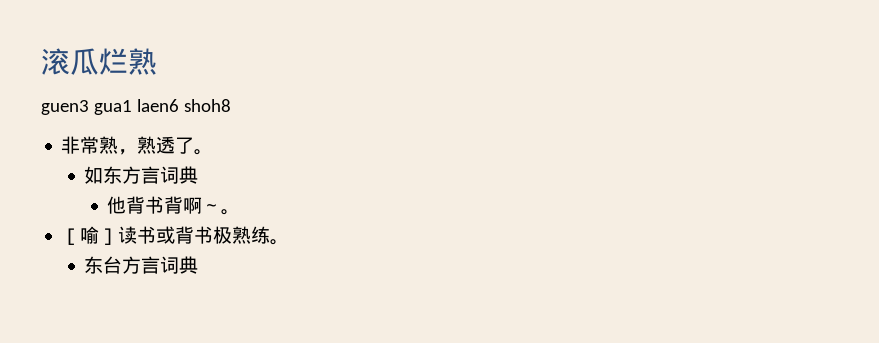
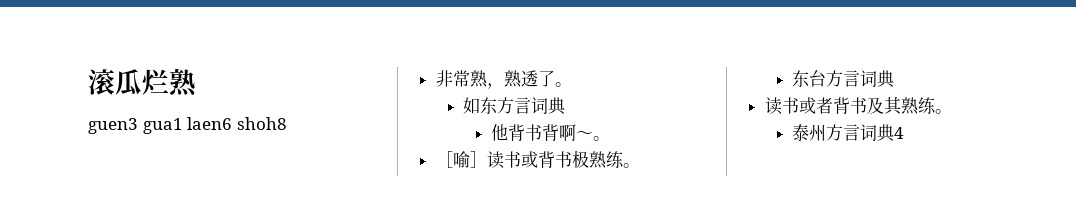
(199, 265) none -> [764,96,952,115] [792,124,905,142] // 读书或者背书及其熟练。 // 泰州方言词典4

